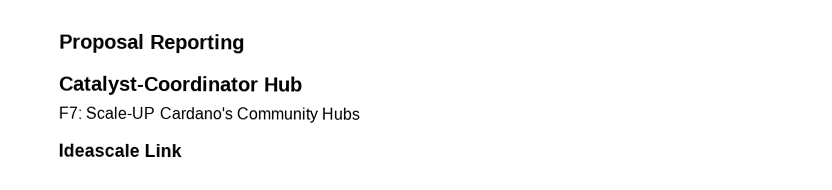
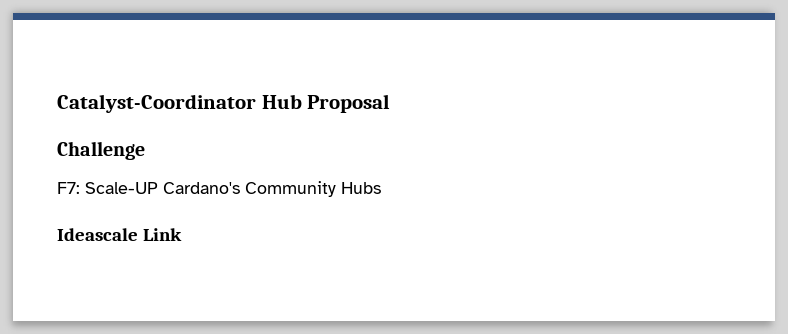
[59,33,245,54] Proposal Reporting // -> (57, 103) none
(303, 84) none -> [307,94,391,113] [57,141,145,160] Proposal // Challenge

